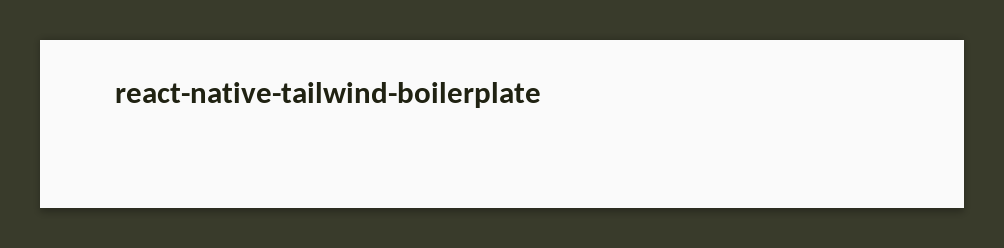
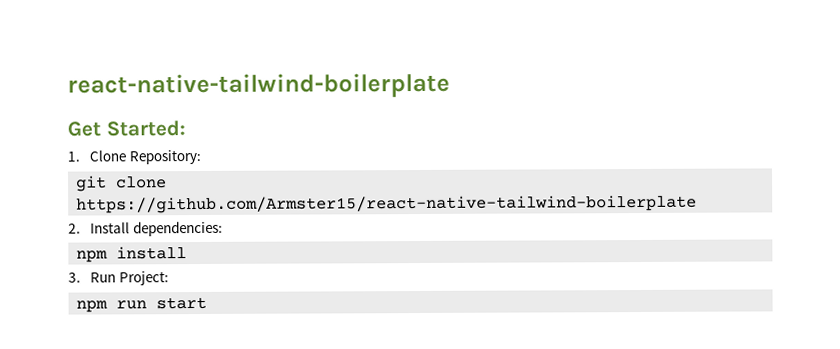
(541, 95) none -> [67,120,186,137] [67,149,201,165] [76,175,168,192] [76,194,698,214] [68,220,223,237] [76,246,188,263] [68,271,169,286] [76,296,208,313] // Get Started: // 1. Clone Repository: // git clone https://github.com/Armster15/react-native-tailwind-boilerplate // 2. Install dependencies: // npm install // 3. Run Project: // npm run start

